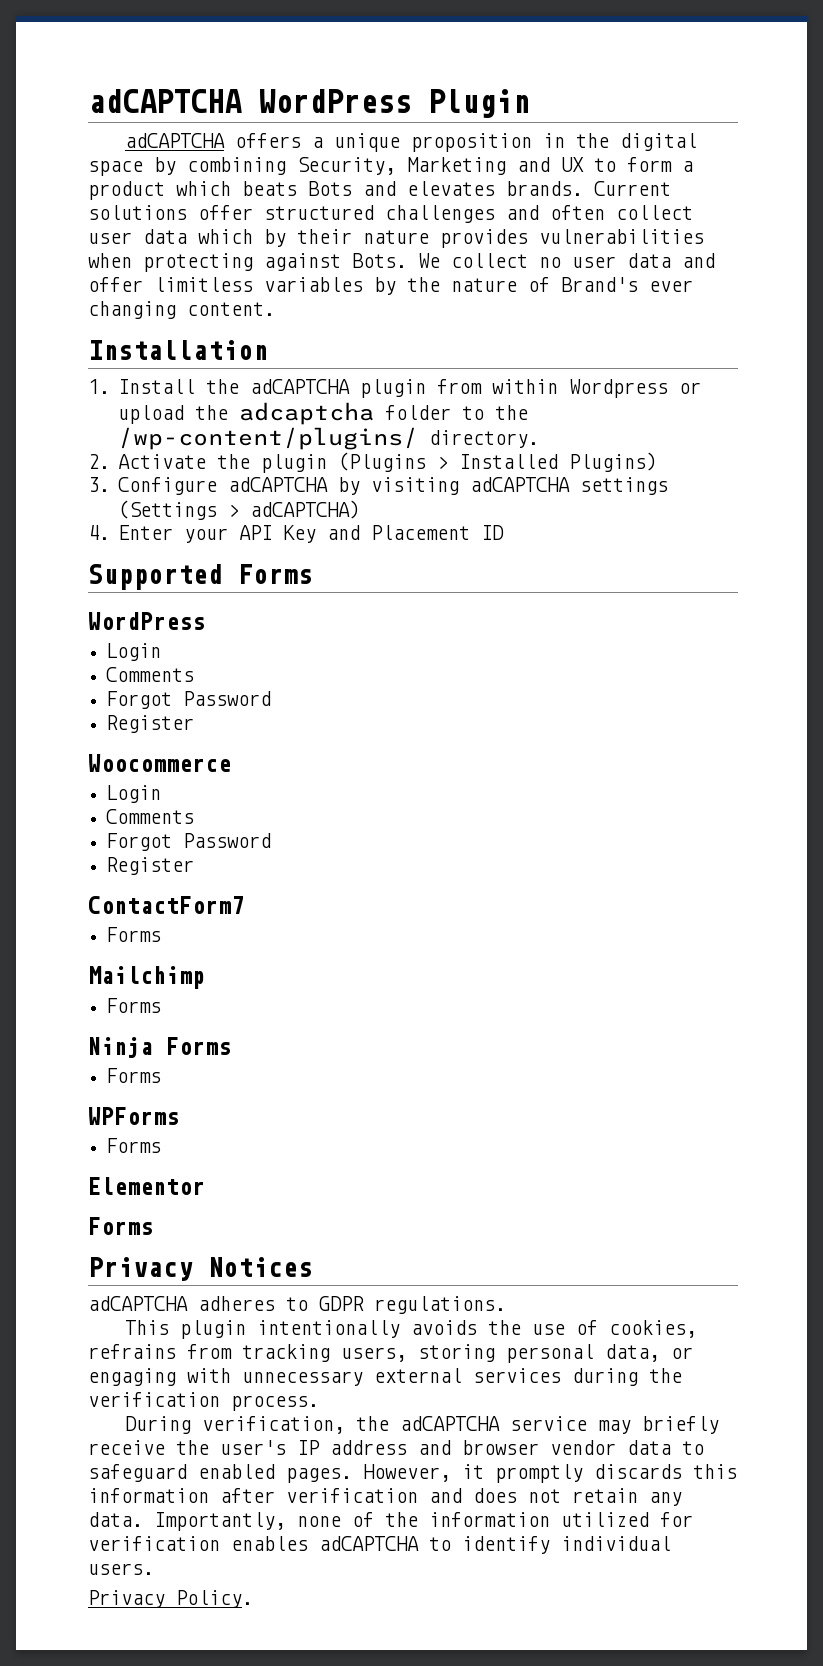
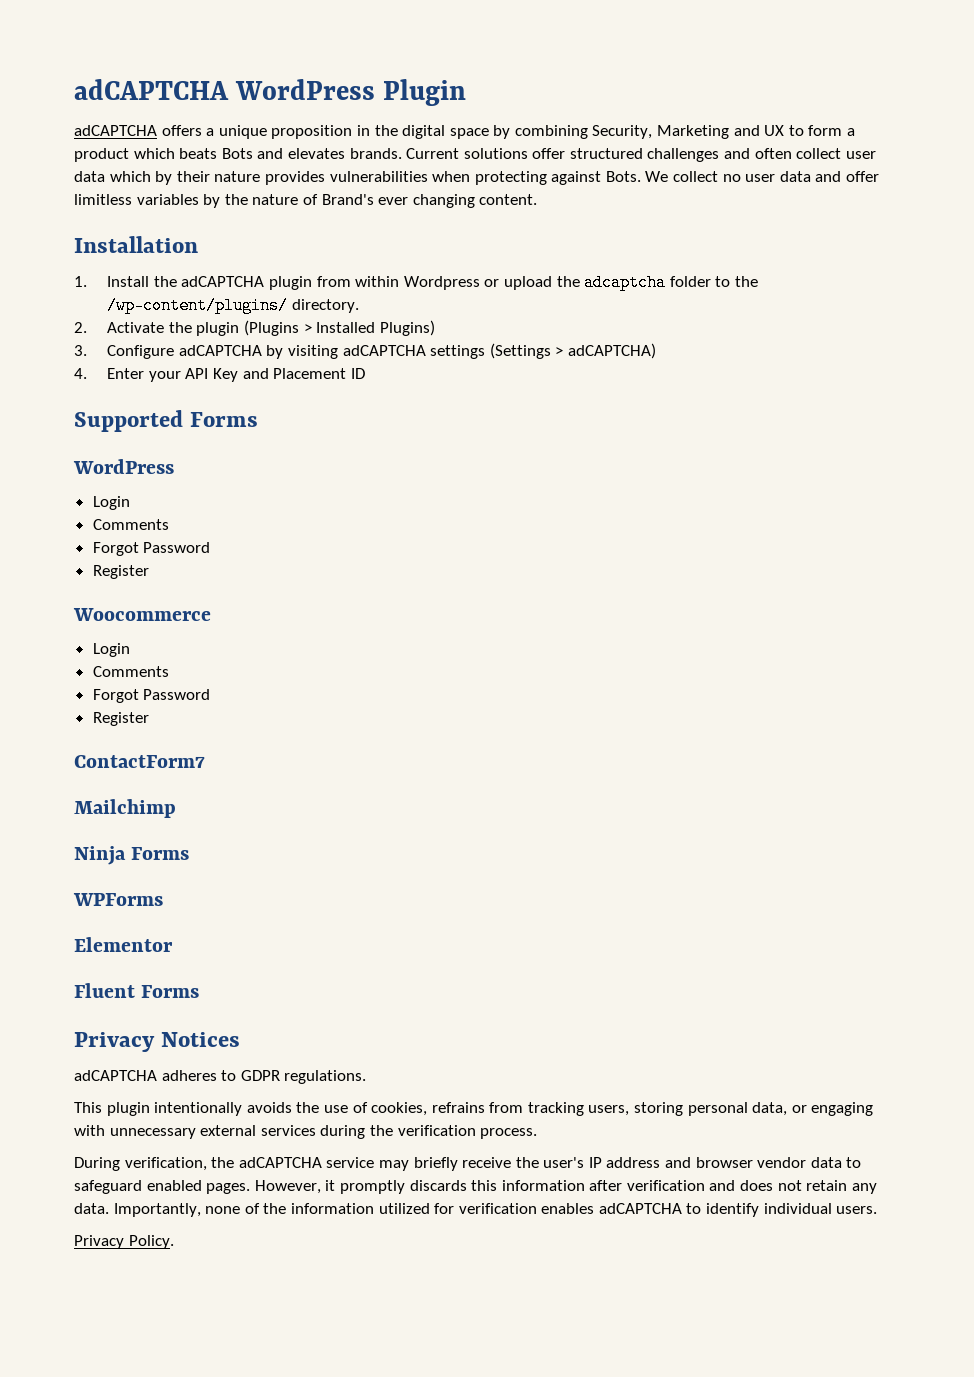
[106,927,162,942] // Forms -> (205, 761) none
[106,998,162,1013] // Forms -> (176, 808) none
[106,1068,162,1083] // Forms -> (190, 853) none
[106,1138,162,1153] // Forms -> (163, 899) none
(205, 1186) none -> [74,983,135,998] Fluent

